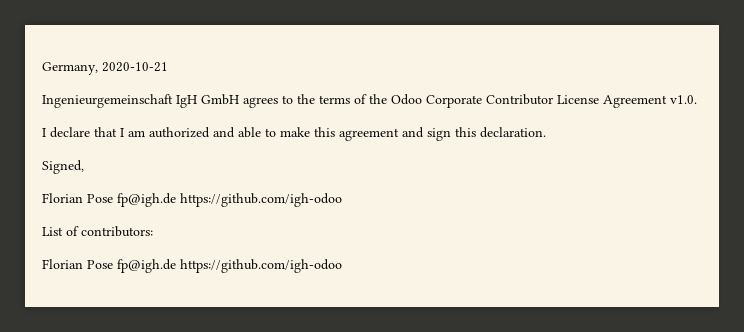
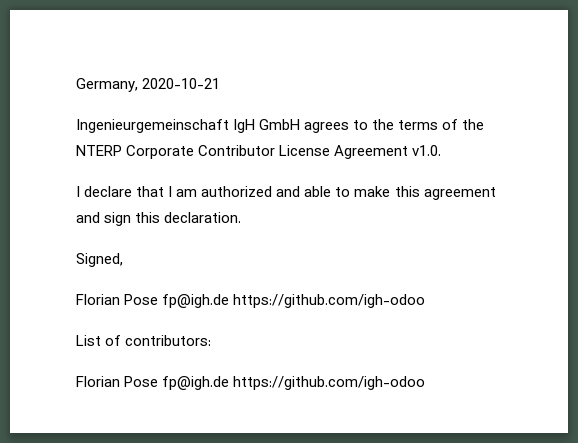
[391,94,422,105] Odoo -> [76,145,122,156] NTERP

